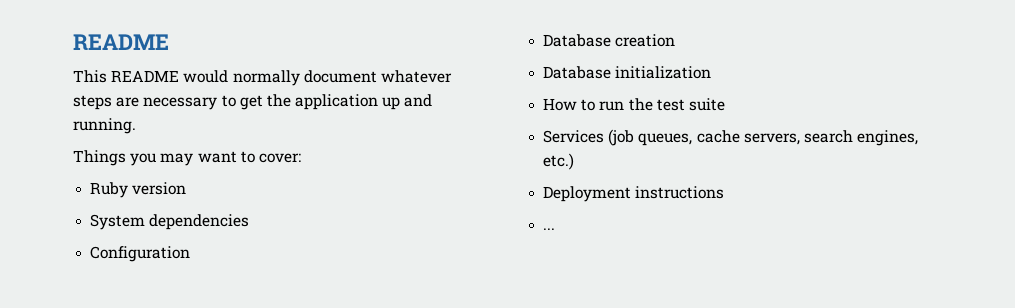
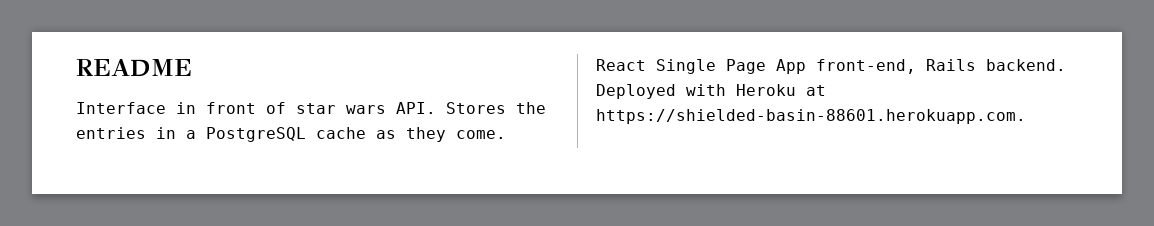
[73,70,452,86] [73,94,433,110] [73,118,136,134] [73,150,301,166] [90,182,187,198] [90,214,250,230] [90,246,191,262] [543,34,676,47] [543,66,712,79] [543,98,725,111] [543,129,919,146] [543,153,575,170] [543,186,725,202] [543,228,556,230] This README would normally document whatever steps are necessary to get the application up and running. // Things you may want to cover: // Ruby version // System dependencies // Configuration // Database creation // Database initialization // How to run the test suite // Services (job queues, cache servers, search engines, etc.) // Deployment instructions // ... -> [76,102,546,114] [76,127,506,142] [596,59,1066,74] [596,84,826,99] [596,109,1026,124] Interface in front of star wars API. Stores the entries in a PostgreSQL cache as they come. React Single Page App front-end, Rails backend. Deployed with Heroku at https://shielded-basin-88601.herokuapp.com.

